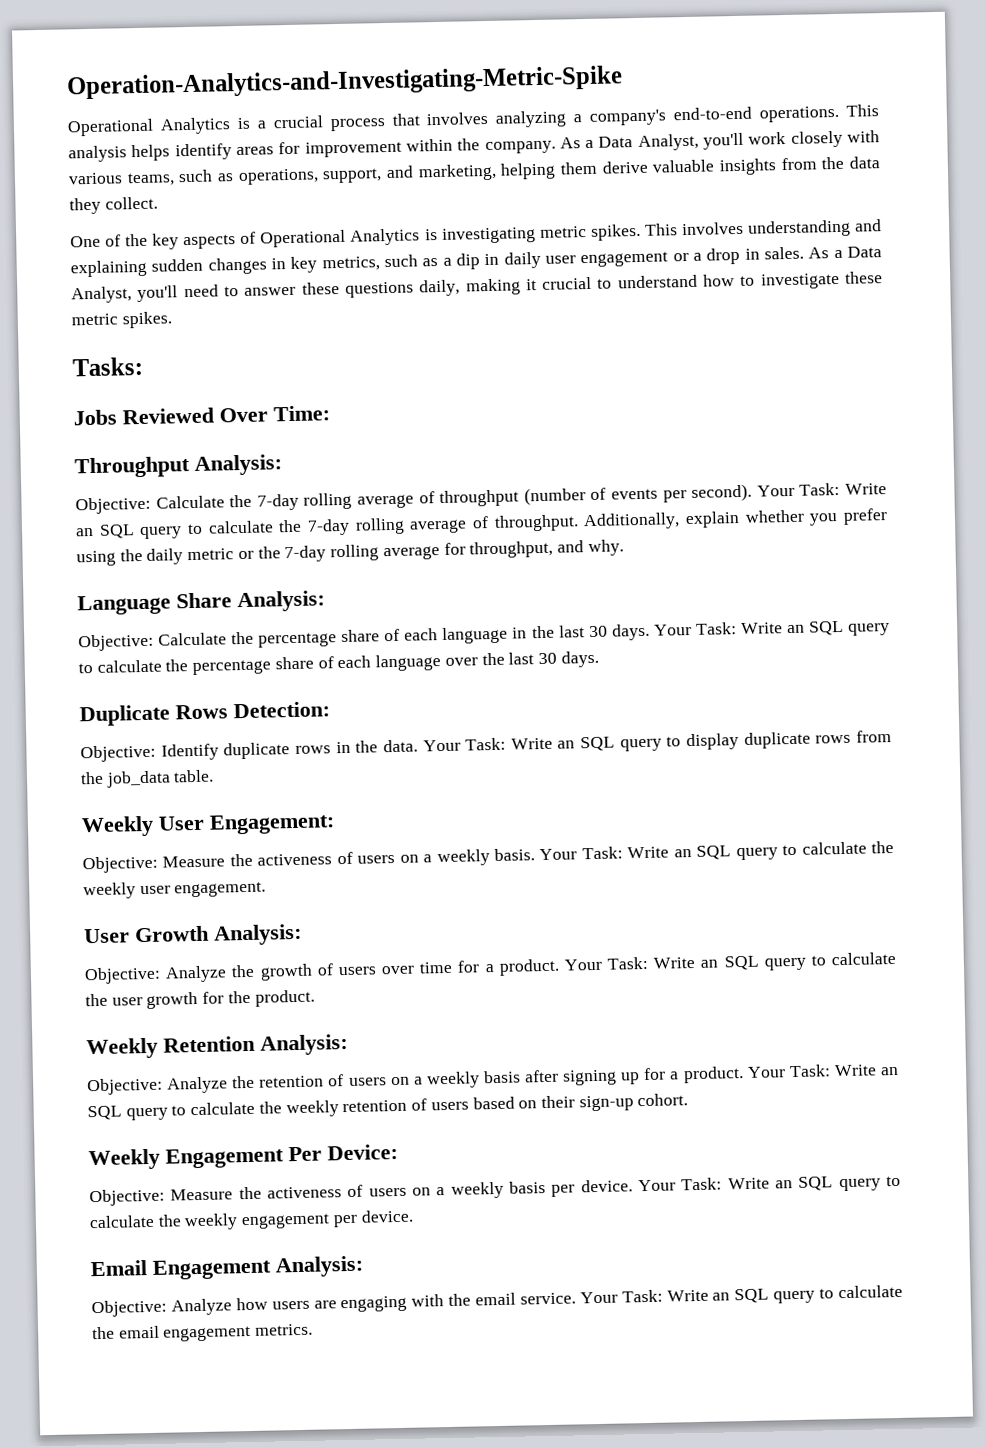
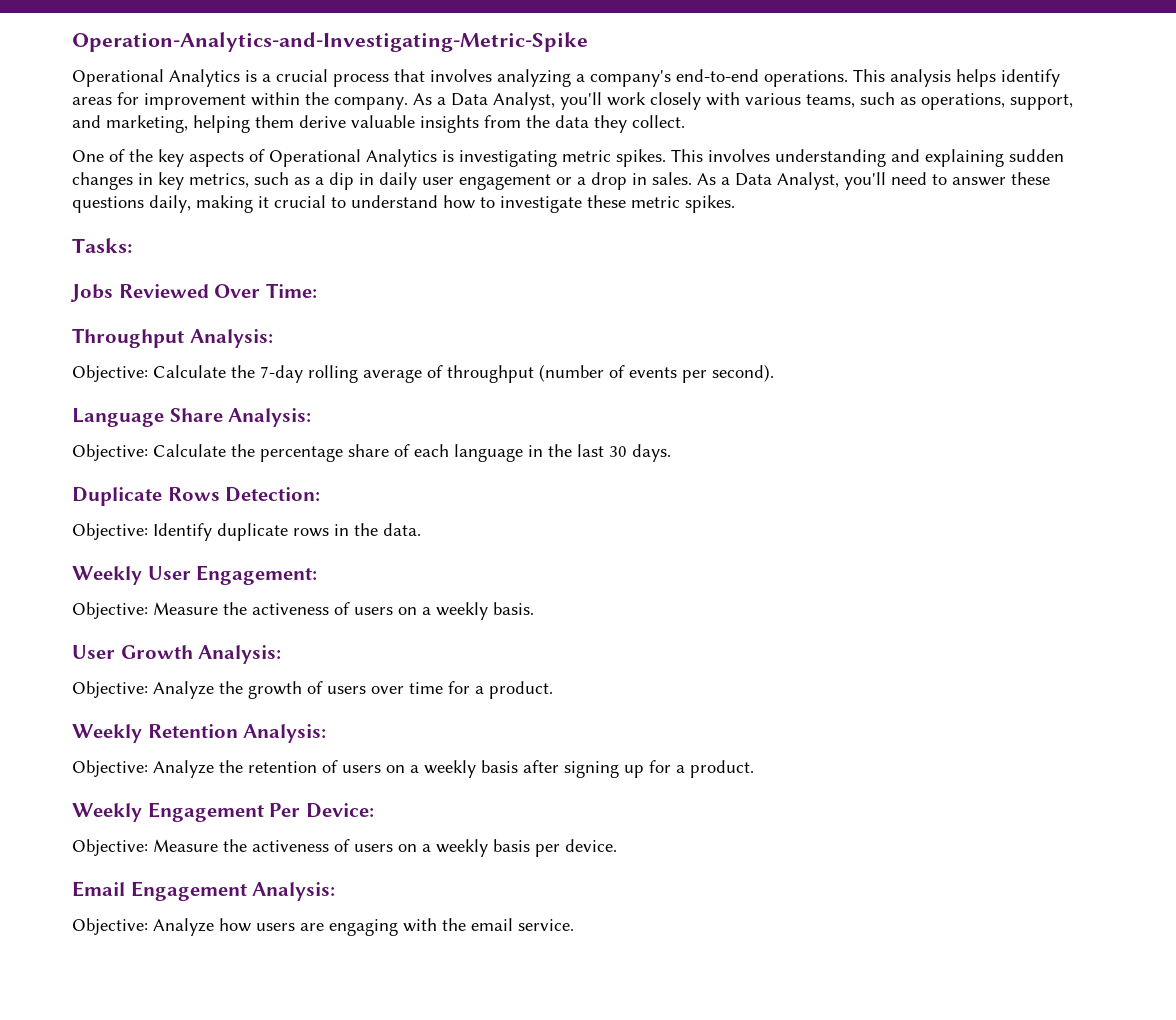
[756,482,888,497] [75,508,888,540] [76,539,624,567] Your Task: Write an SQL query to calculate the 7-day rolling average of throughput. Additionally, explain whether you prefer using the daily metric or the 7-day rolling average for throughput, and why. -> (774, 373) none
[653,620,890,636] [78,650,599,676] Your Task: Write an SQL query to calculate the percentage share of each language over the last 30 days. -> (671, 453) none
[422,729,892,752] [80,769,215,788] Your Task: Write an SQL query to display duplicate rows from the job_data table. -> (421, 529) none
[539,840,895,861] [83,881,267,900] Your Task: Write an SQL query to calculate the weekly user engagement. -> (534, 608) none
[563,951,896,971] [85,989,315,1009] Your Task: Write an SQL query to calculate the user growth for the product. -> (553, 690) none
[746,1064,899,1078] [87,1093,689,1121] Your Task: Write an SQL query to calculate the weekly retention of users based on their sign-up cohort. -> (754, 769) none
[637,1175,902,1192] [89,1209,413,1231] Your Task: Write an SQL query to calculate the weekly engagement per device. -> (617, 845) none
[579,1284,903,1304] [92,1323,314,1342] Your Task: Write an SQL query to calculate the email engagement metrics. -> (574, 925) none

